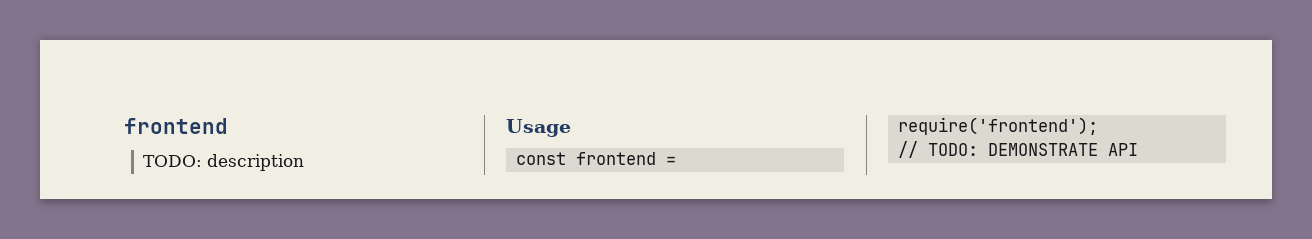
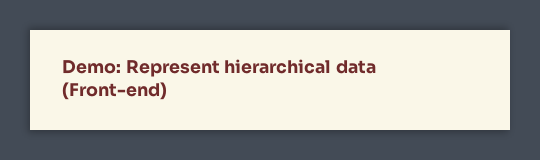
[124,118,228,134] [142,154,304,171] [506,119,571,137] [515,152,676,165] [897,117,1098,135] [897,141,1138,158] frontend // TODO: description // Usage // const frontend = require('frontend'); // // TODO: DEMONSTRATE API -> [62,59,377,77] [62,82,167,100] Demo: Represent hierarchical data (Front-end)

